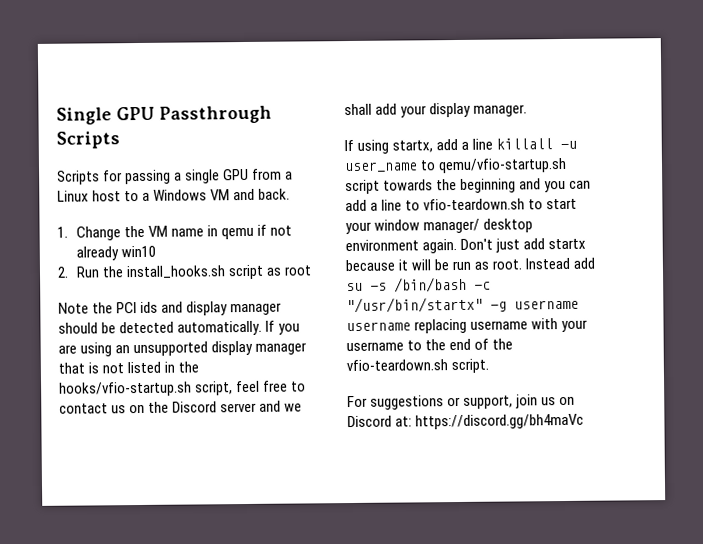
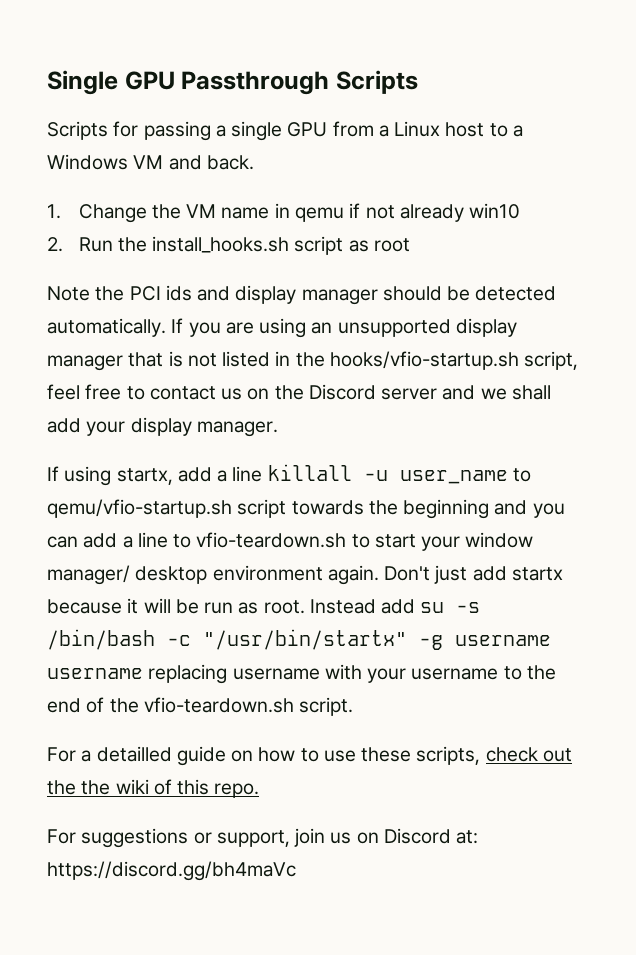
(490, 366) none -> [47,746,572,766] [47,779,260,798] // For a detailled guide on how to use these scripts, check out the the wiki of this repo.

